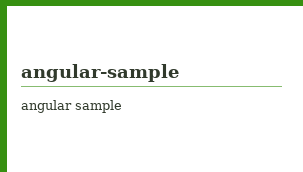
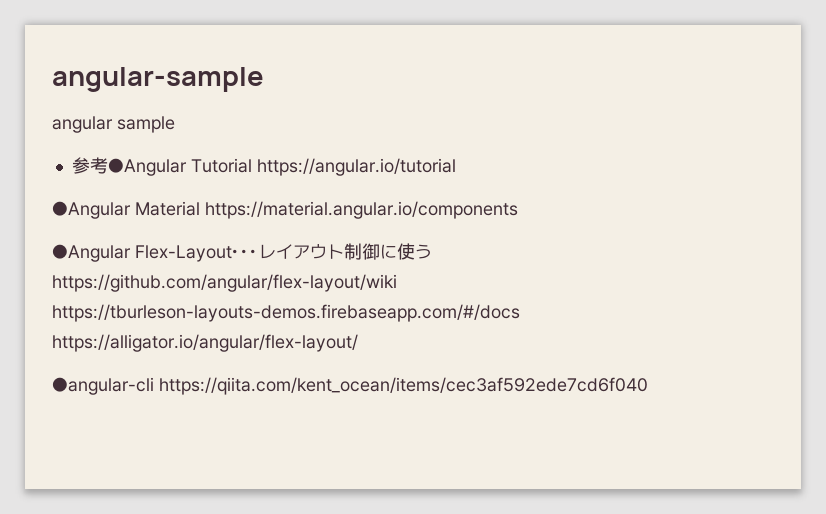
(122, 106) none -> [71,157,456,176] [52,201,518,219] [52,243,432,262] [52,274,397,292] [52,304,520,322] [52,334,358,352] [52,377,648,395] // 参考●Angular Tutorial https://angular.io/tutorial // ●Angular Material https://material.angular.io/components // ●Angular Flex-Layout･･･レイアウト制御に使うhttps://github.com/angular/flex-layout/wiki https://tburleson-layouts-demos.firebaseapp.com/#/docs https://alligator.io/angular/flex-layout/ // ●angular-cli https://qiita.com/kent_ocean/items/cec3af592ede7cd6f040

